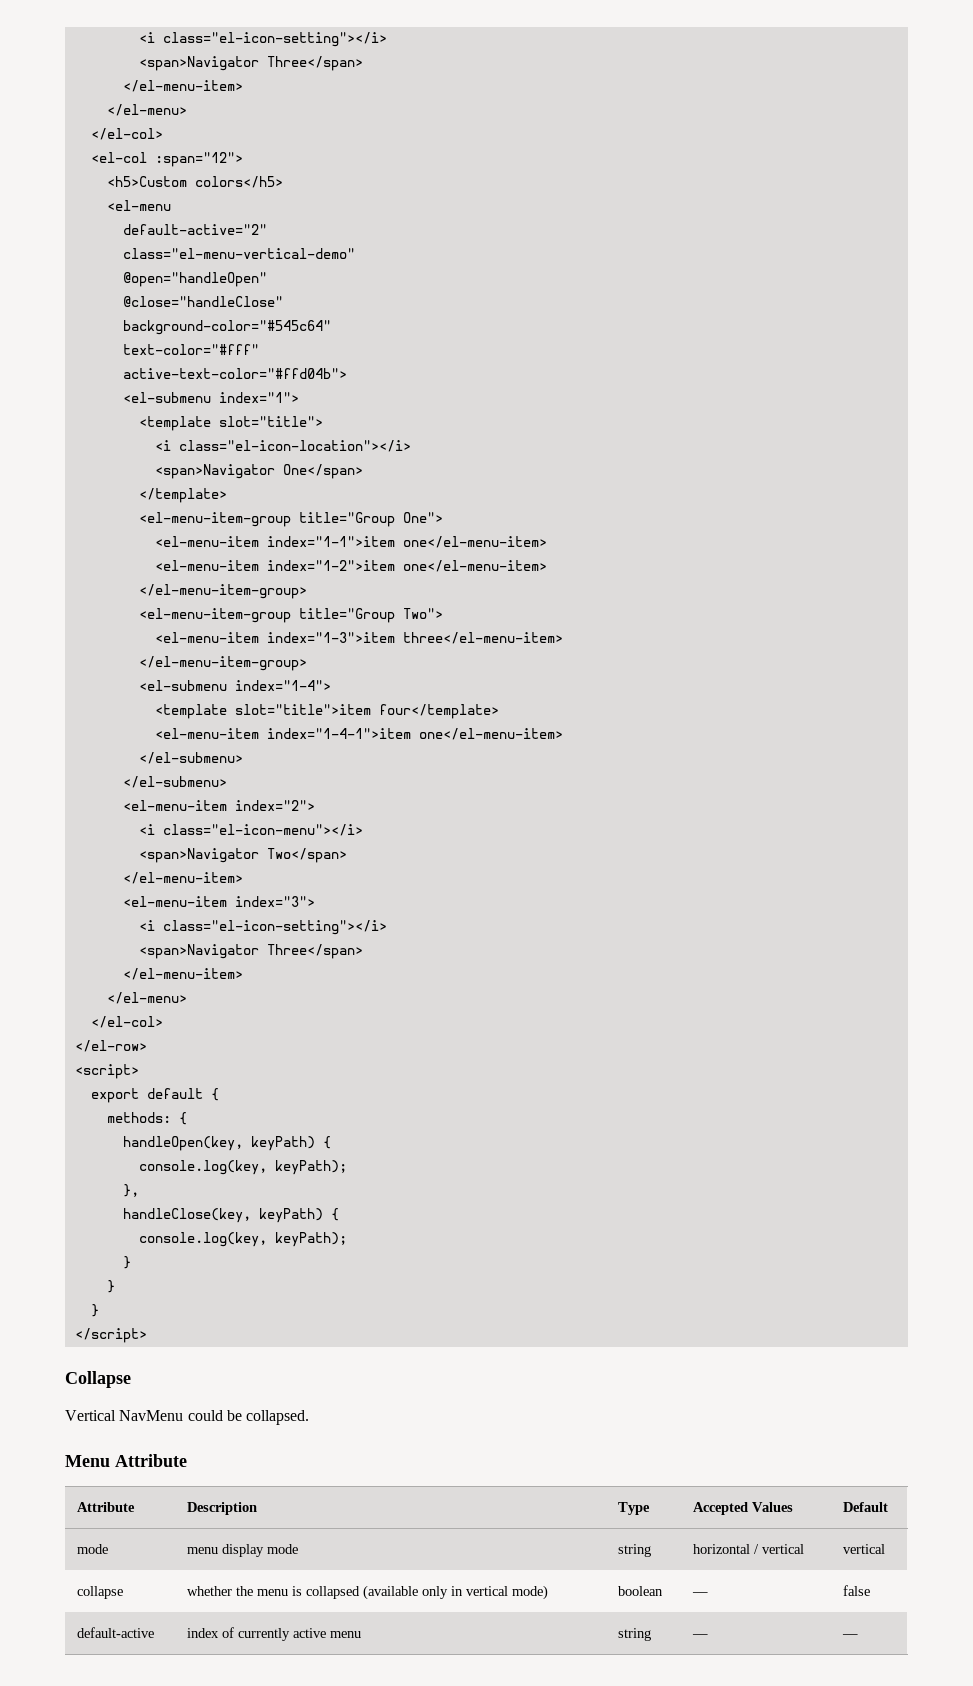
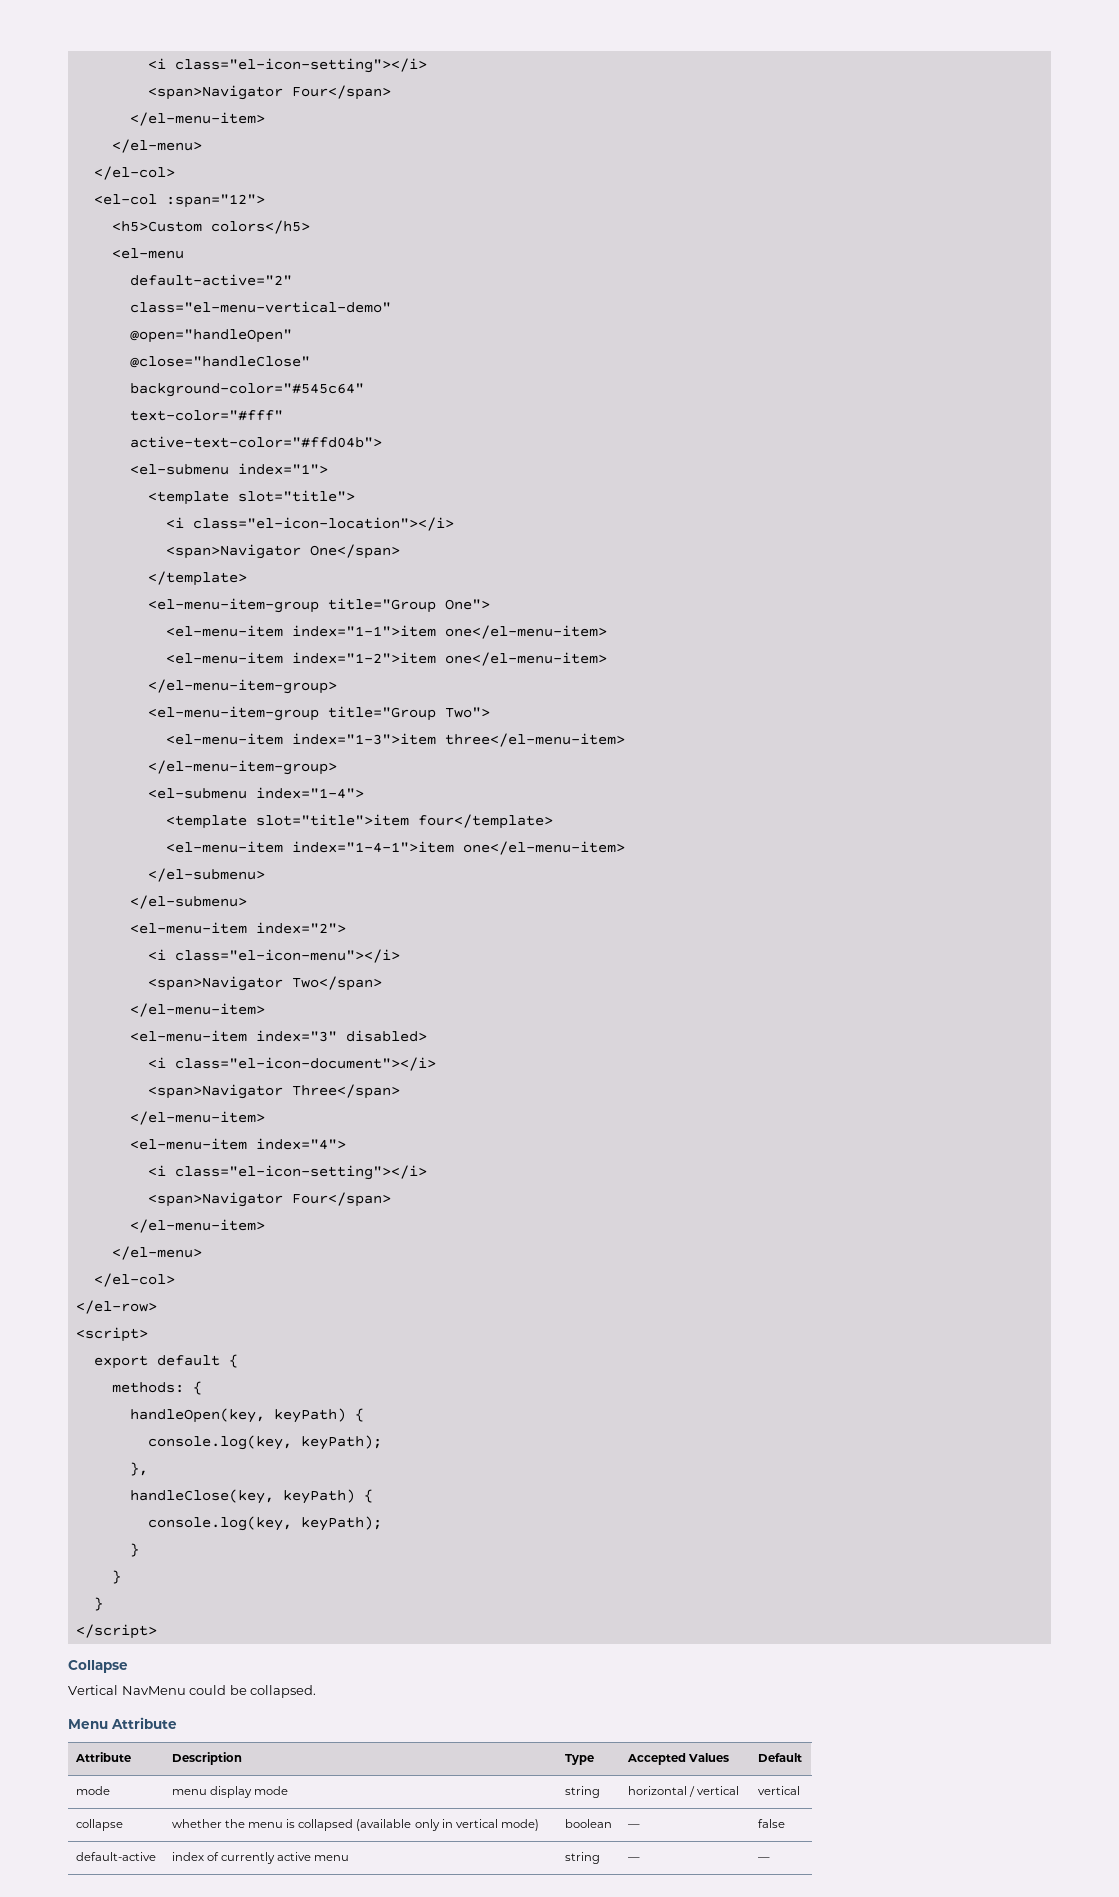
[138,32,387,47] [138,56,363,71] <i class="el-icon-setting"></i> // <span>Navigator Three</span> -> [147,58,427,73] [147,85,391,100] <i class="el-icon-setting"></i> // <span>Navigator Four</span>
[234,896,315,907] [138,920,387,935] [138,944,363,959] index="3"> // <i class="el-icon-setting"></i> // <span>Navigator Three</span> -> [255,1030,427,1042] [147,1057,436,1071] [147,1084,400,1099] [129,1111,265,1125] [129,1138,346,1150] [147,1165,427,1180] [147,1192,391,1207] index="3" disabled> // <i class="el-icon-document"></i> // <span>Navigator Three</span> // </el-menu-item> // <el-menu-item index="4"> // <i class="el-icon-setting"></i> // <span>Navigator Four</span>

